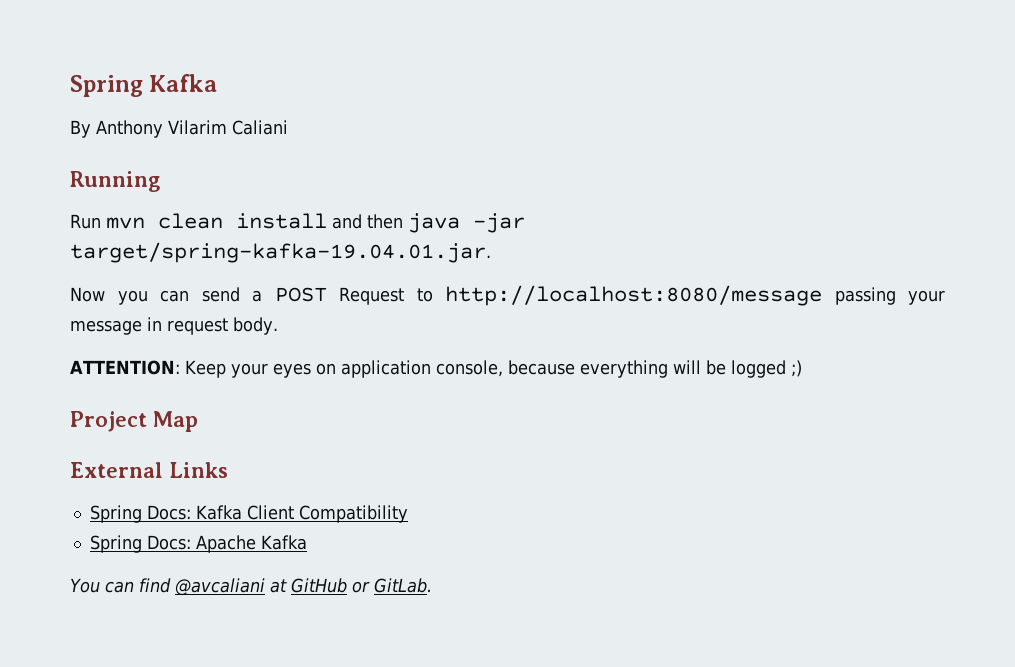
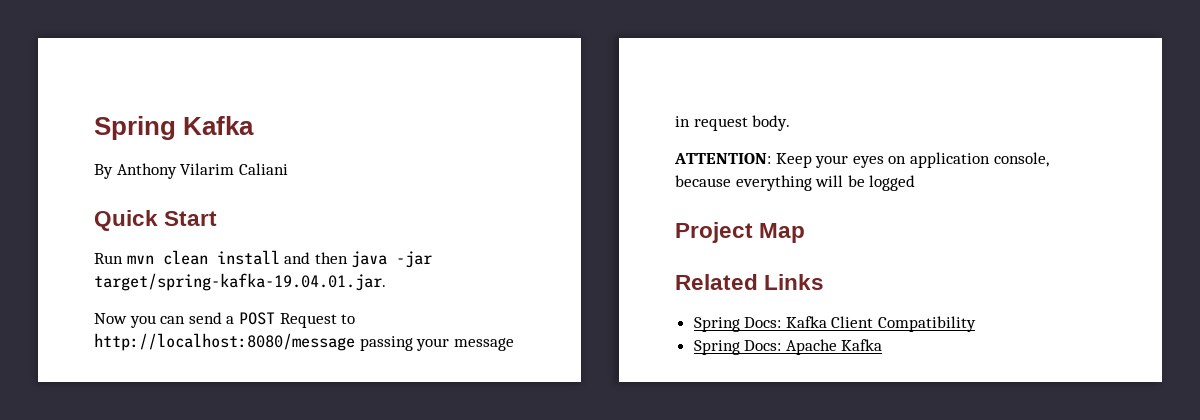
[70,171,160,192] Running -> [94,210,218,231] Quick Start
[790,360,802,377] ;) -> (916, 183) none
[70,462,163,478] External -> [675,274,758,290] Related
[70,578,432,596] // You can find @avcaliani at GitHub or GitLab. -> (883, 345) none

